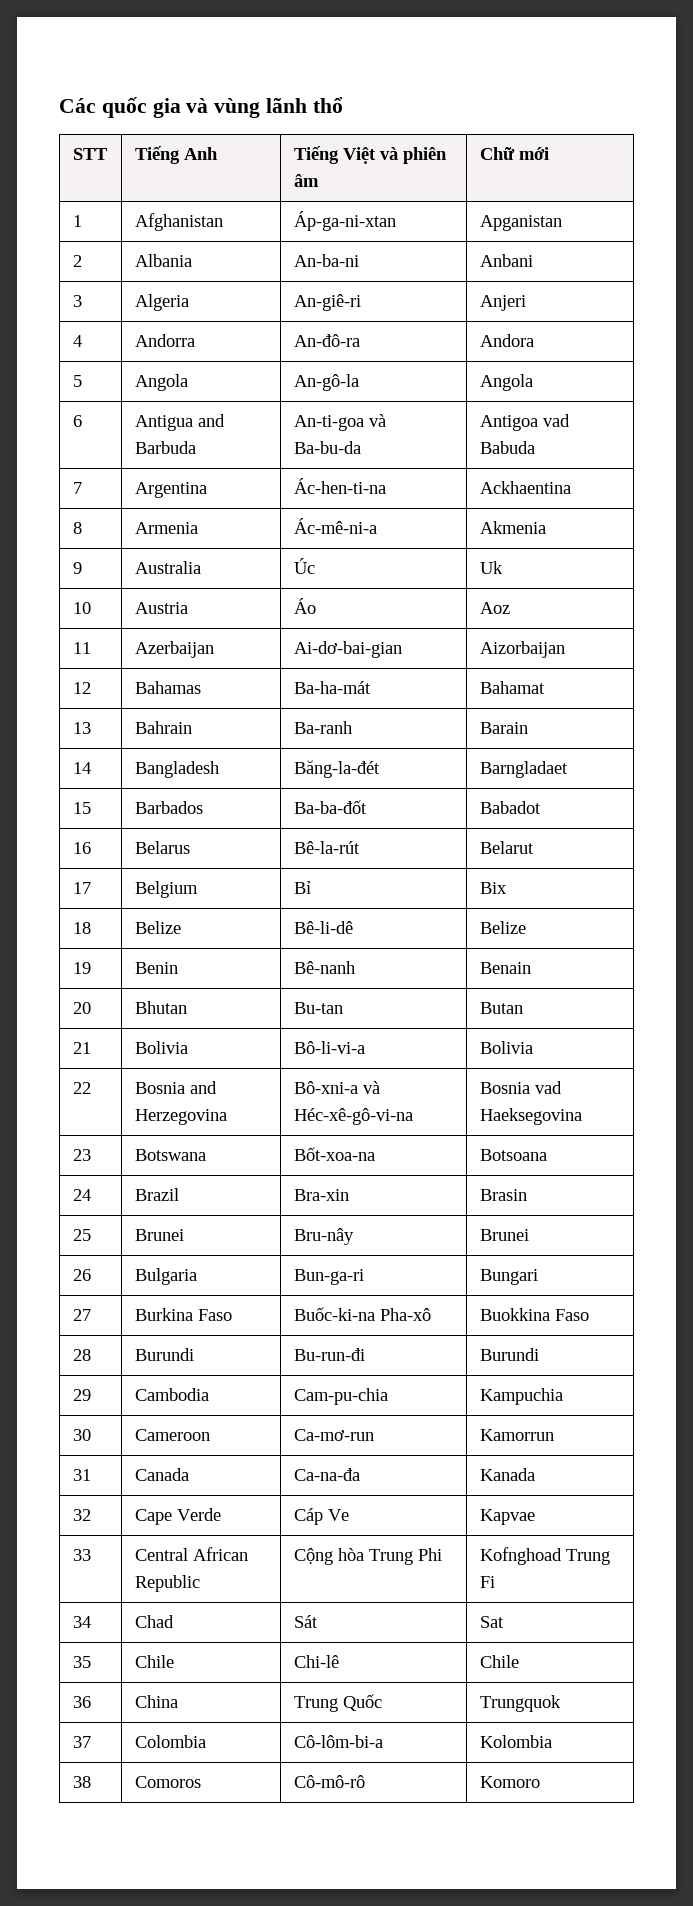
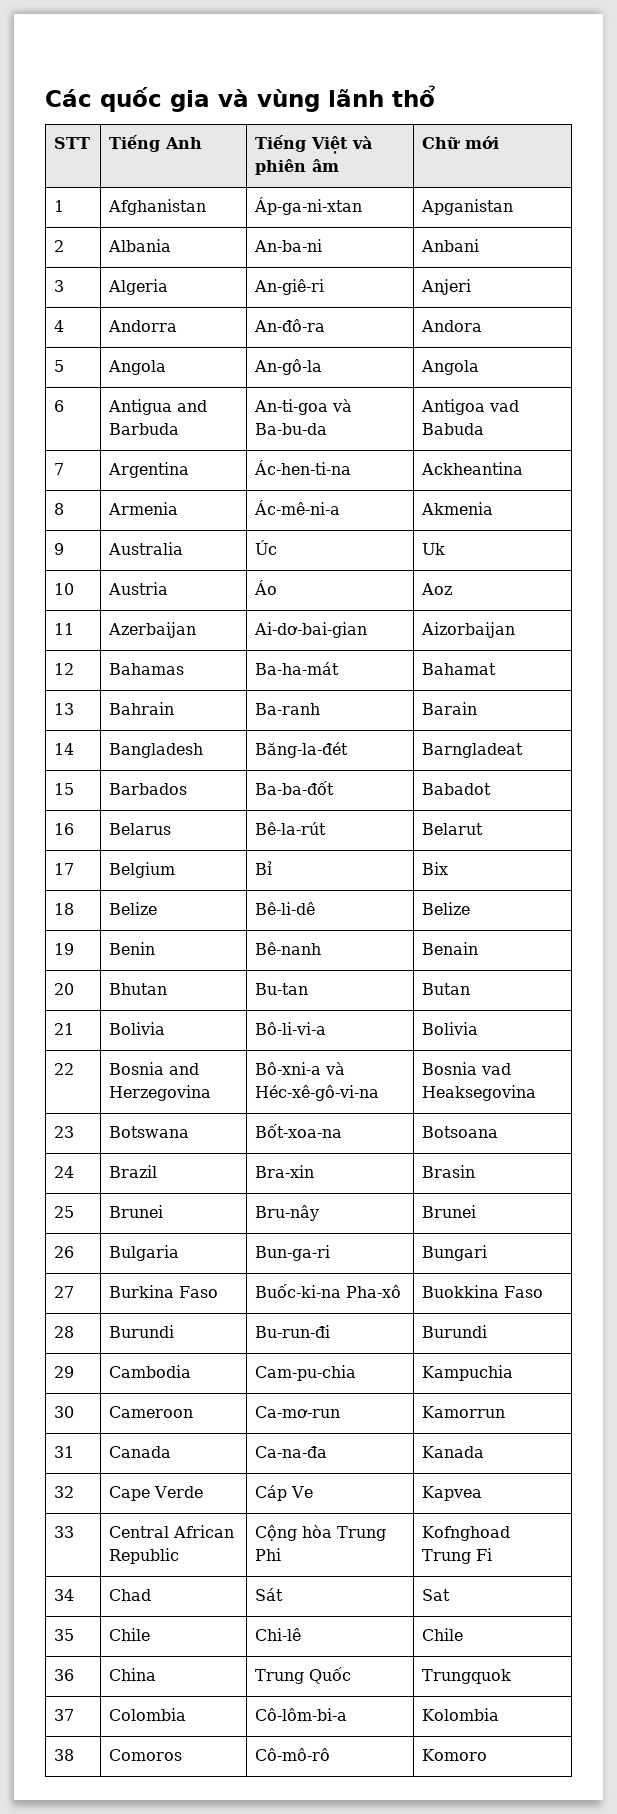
[479,481,571,494] Ackhaentina -> [421,462,524,475] Ackheantina
[479,761,568,778] Barngladaet -> [422,743,524,758] Barngladeat
[479,1108,582,1125] Haeksegovina -> [422,1085,537,1101] Heaksegovina
[479,1509,535,1525] Kapvae -> [422,1486,483,1501] Kapvea

